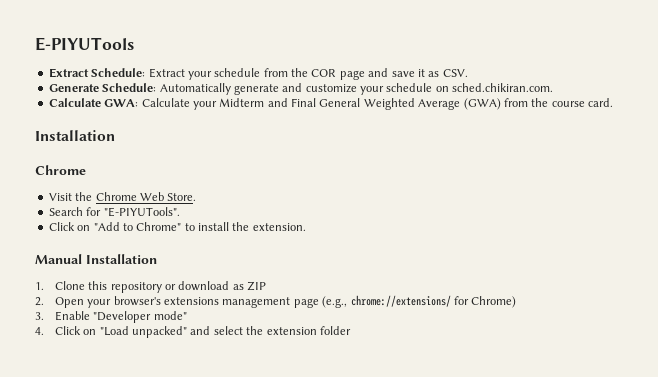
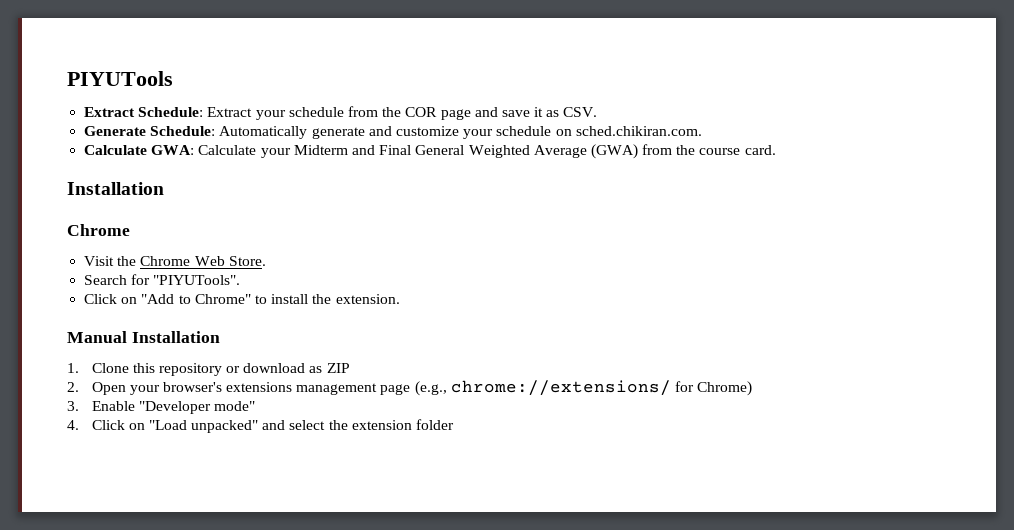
[35,37,134,51] E-PIYUTools -> [67,71,173,86] PIYUTools
[103,207,180,217] "E-PIYUTools". -> [153,275,241,285] "PIYUTools".

